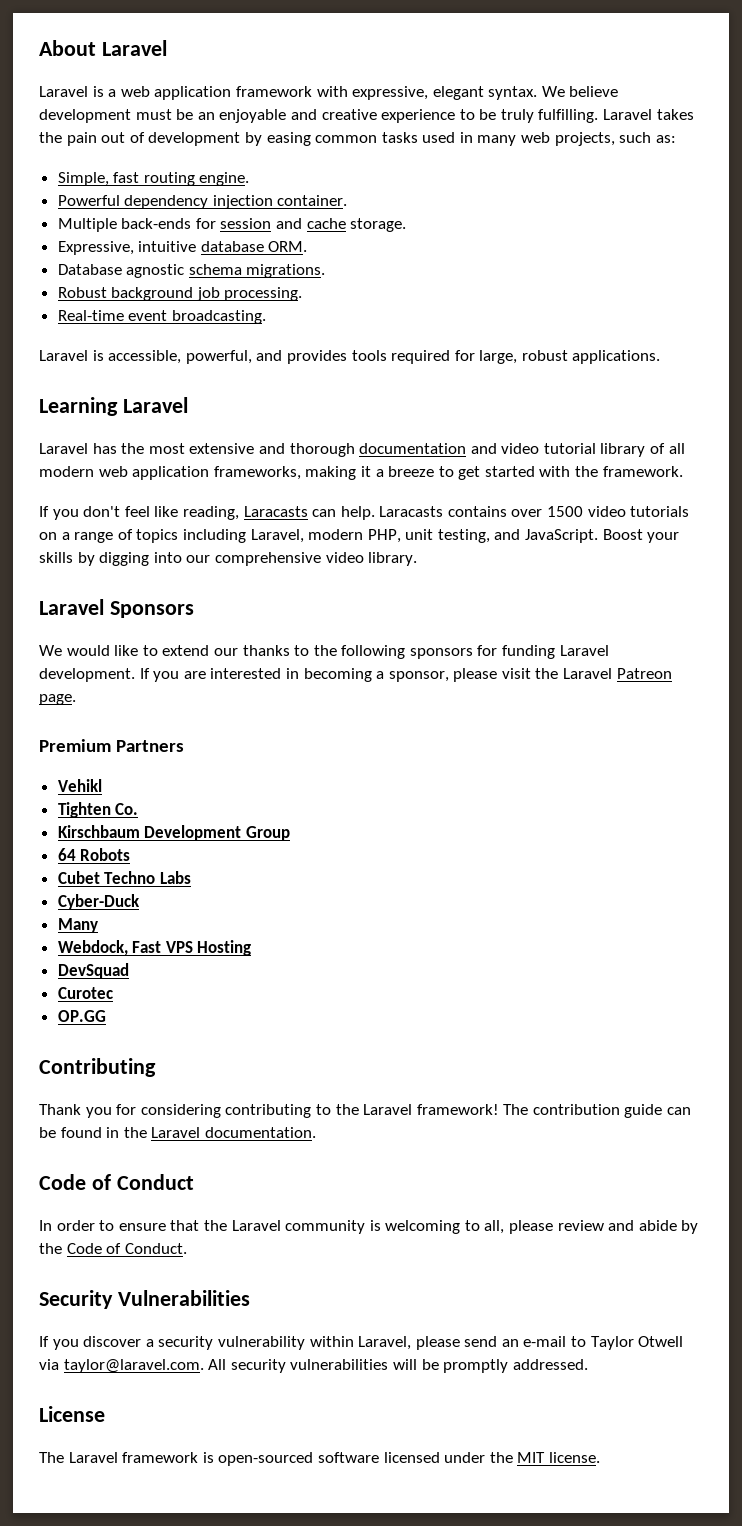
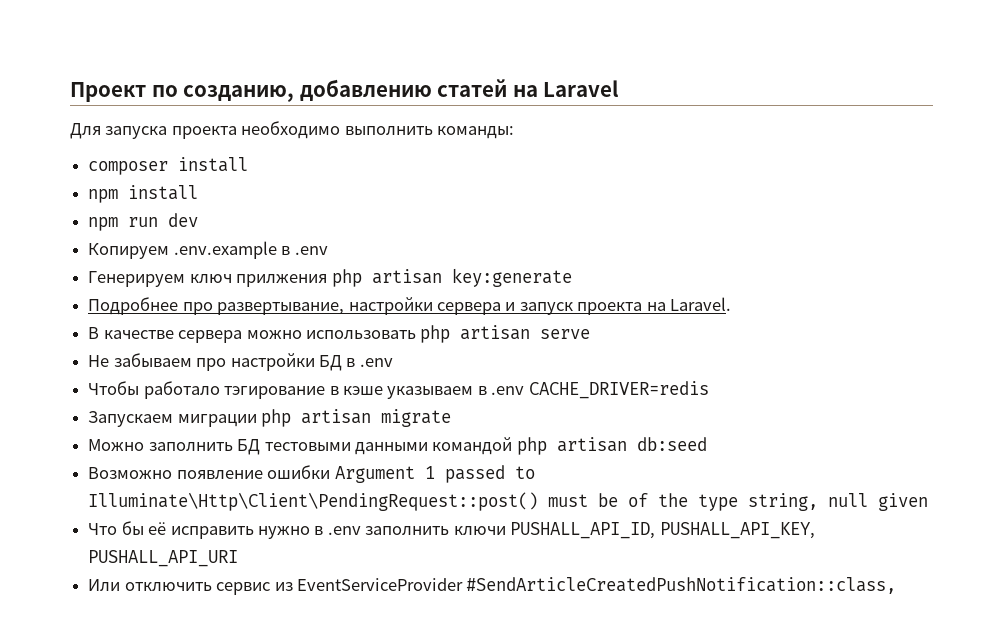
[39,40,167,56] [39,86,619,100] [39,109,694,123] [39,132,676,146] [57,172,250,186] [57,195,348,209] [57,218,407,232] [57,241,308,255] [57,264,326,278] [57,287,303,301] [57,310,266,324] [39,350,661,364] [39,397,188,416] [39,443,685,457] [39,466,683,480] [39,506,690,520] [39,529,680,543] [39,552,418,566] [39,599,194,618] [39,645,609,659] [39,668,672,682] [39,694,76,705] [39,739,185,752] [57,779,102,792] [57,802,139,818] [57,825,290,841] [57,848,131,861] [57,871,191,884] [57,894,140,910] [57,918,98,933] [57,940,252,956] [57,963,129,979] [57,987,113,999] [57,1010,106,1022] [39,1058,156,1077] [39,1104,692,1118] [39,1127,316,1138] [39,1174,194,1190] [39,1220,699,1234] [39,1243,187,1254] [39,1290,250,1309] [39,1336,684,1350] [39,1359,588,1373] [39,1406,105,1422] [39,1452,600,1466] About Laravel // Laravel is a web application framework with expressive, elegant syntax. We believe development must be an enjoyable and creative experience to be truly fulfilling. Laravel takes the pain out of development by easing common tasks used in many web projects, such as: // Simple, fast routing engine. // Powerful dependency injection container. // Multiple back-ends for session and cache storage. // Expressive, intuitive database ORM. // Database agnostic schema migrations. // Robust background job processing. // Real-time event broadcasting. // Laravel is accessible, powerful, and provides tools required for large, robust applications. // Learning Laravel // Laravel has the most extensive and thorough documentation and video tutorial library of all modern web application frameworks, making it a breeze to get started with the framework. // If you don't feel like reading, Laracasts can help. Laracasts contains over 1500 video tutorials on a range of topics including Laravel, modern PHP, unit testing, and JavaScript. Boost your skills by digging into our comprehensive video library. // Laravel Sponsors // We would like to extend our thanks to the following sponsors for funding Laravel development. If you are interested in becoming a sponsor, please visit the Laravel Patreon page. // Premium Partners // Vehikl // Tighten Co. // Kirschbaum Development Group // 64 Robots // Cubet Techno Labs // Cyber-Duck // Many // Webdock, Fast VPS Hosting // DevSquad // Curotec // OP.GG // Contributing // Thank you for considering contributing to the Laravel framework! The contribution guide can be found in the Laravel documentation. // Code of Conduct // In order to ensure that the Laravel community is welcoming to all, please review and abide by the Code of Conduct. // Security Vulnerabilities // If you discover a security vulnerability within Laravel, please send an e-mail to Taylor Otwell via taylor@laravel.com. All security vulnerabilities will be promptly addressed. // License // The Laravel framework is open-sourced software licensed under the MIT license. -> [70,79,619,102] [70,121,515,139] [88,157,249,175] [88,185,199,203] [88,213,199,231] [88,241,328,259] [88,268,572,287] [88,297,732,315] [88,325,591,343] [88,353,393,371] [88,381,709,399] [88,409,452,427] [88,437,707,455] [88,465,535,483] [88,492,929,511] [88,521,815,539] [88,550,239,567] [88,577,897,595] Проект по созданию, добавлению статей на Laravel // Для запуска проекта необходимо выполнить команды: // composer install // npm install // npm run dev // Копируем .env.example в .env // Генерируем ключ прилжения php artisan key:generate // Подробнее про развертывание, настройки сервера и запуск проекта на Laravel. // В качестве сервера можно использовать php artisan serve // Не забываем про настройки БД в .env // Чтобы работало тэгирование в кэше указываем в .env CACHE_DRIVER=redis // Запускаем миграции php artisan migrate // Можно заполнить БД тестовыми данными командой php artisan db:seed // Возможно появление ошибки Argument 1 passed to Illuminate\Http\Client\PendingRequest::post() must be of the type string, null given // Что бы её исправить нужно в .env заполнить ключи PUSHALL_API_ID, PUSHALL_API_KEY, PUSHALL_API_URI // Или отключить сервис из EventServiceProvider #SendArticleCreatedPushNotification::class,

